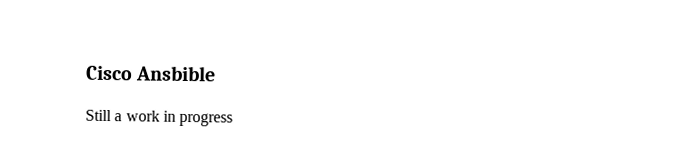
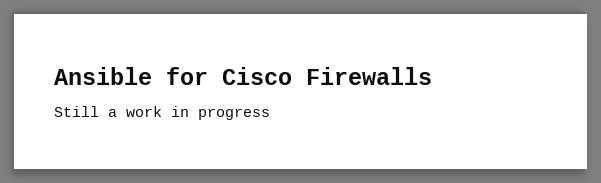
[85,65,217,82] Cisco Ansbible -> [54,67,432,85] Ansible for Cisco Firewalls

